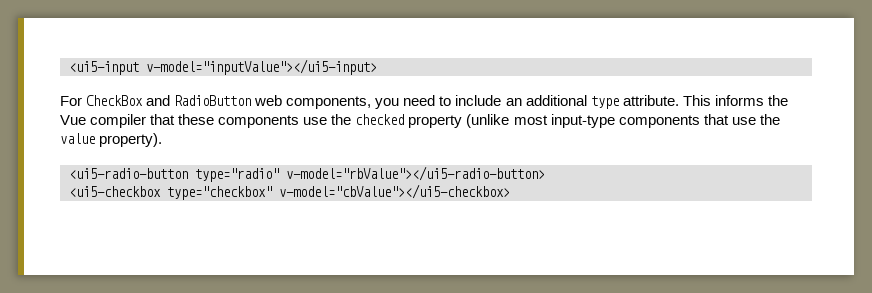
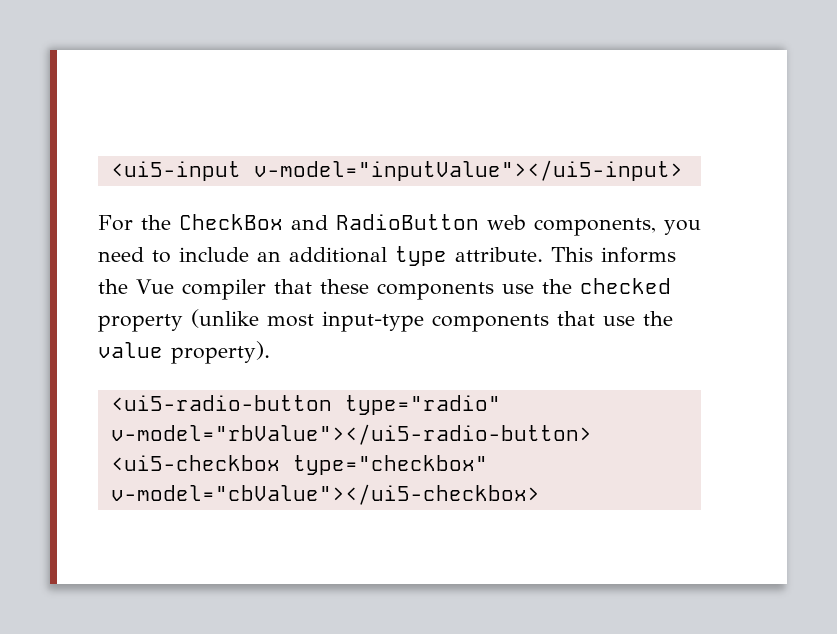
(82, 101) none -> [141,215,171,230] the

